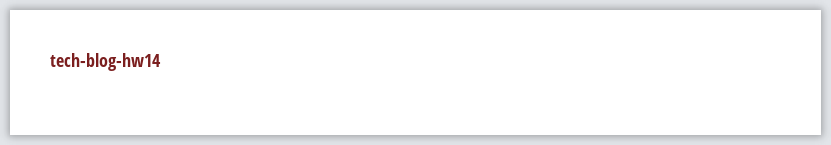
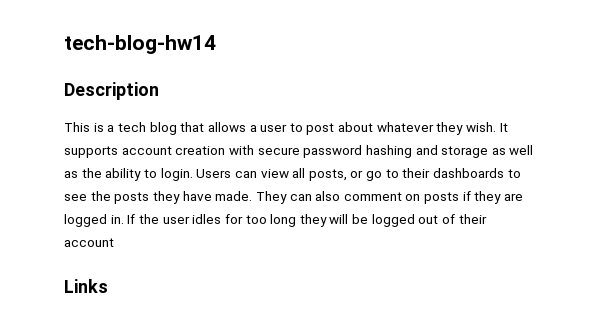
(161, 62) none -> [64,82,159,100] [64,122,508,135] [64,145,534,158] [64,168,521,181] [64,191,524,204] [64,214,487,227] [64,238,114,247] [64,279,108,293] // Description // This is a tech blog that allows a user to post about whatever they wish. It supports account creation with secure password hashing and storage as well as the ability to login. Users can view all posts, or go to their dashboards to see the posts they have made. They can also comment on posts if they are logged in. If the user idles for too long they will be logged out of their account // Links

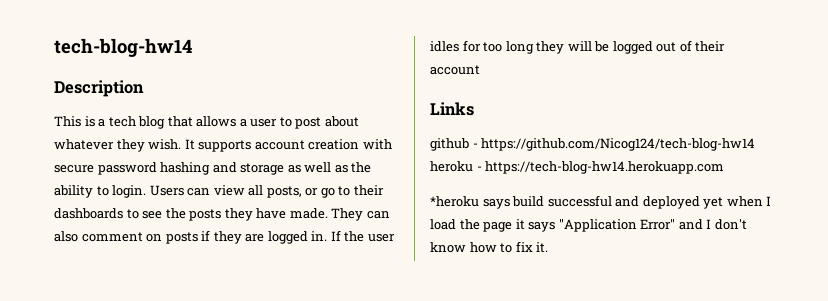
(108, 286) none -> [430,138,756,151] [430,161,725,174] [430,195,772,209] [430,219,747,232] [430,241,549,253] // github - https://github.com/Nicog124/tech-blog-hw14 heroku - https://tech-blog-hw14.herokuapp.com // *heroku says build successful and deployed yet when I load the page it says "Application Error" and I don't know how to fix it.

